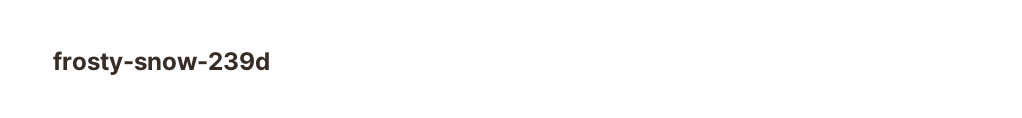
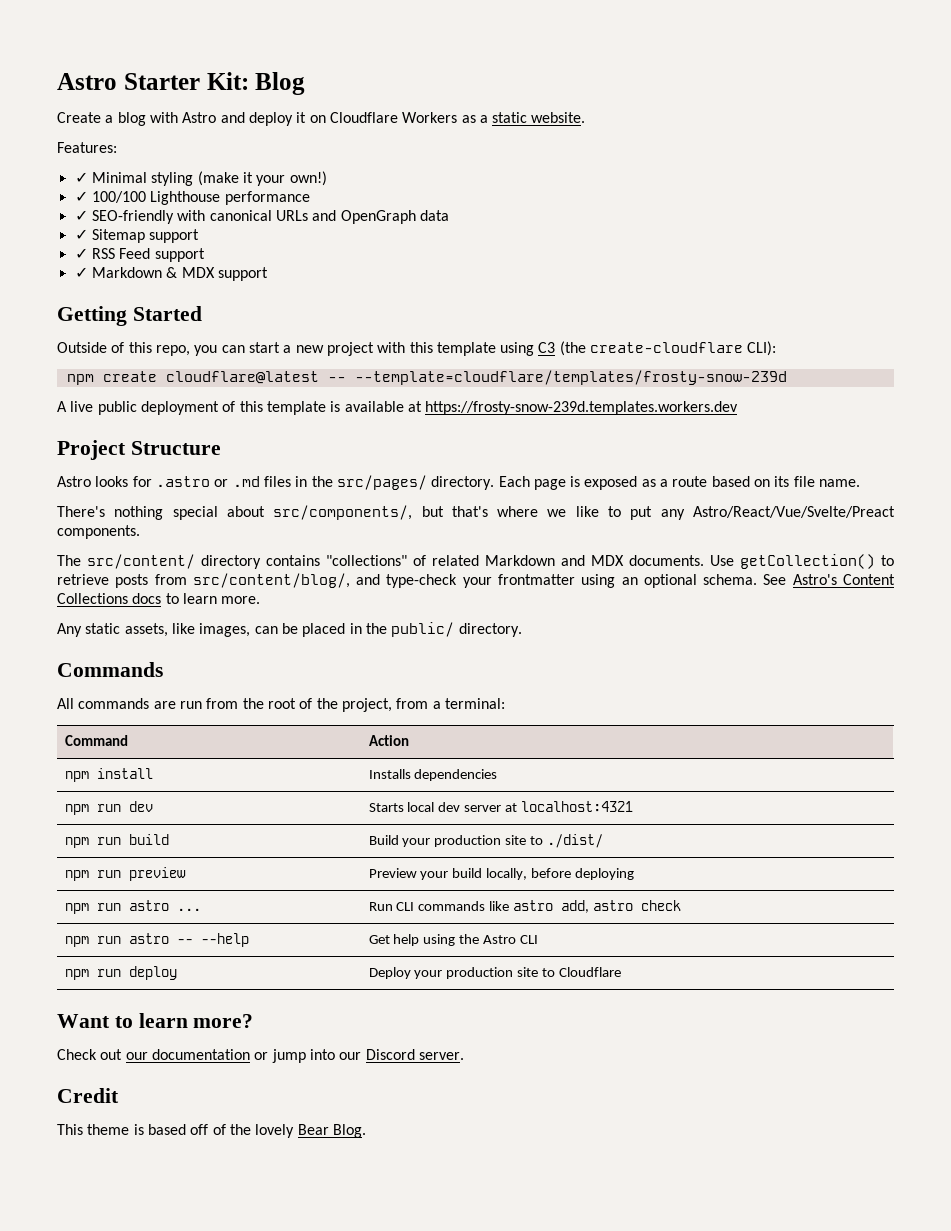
[53,51,270,75] frosty-snow-239d -> [57,72,306,95] [57,112,586,126] [57,142,117,153] [74,171,327,186] [74,191,310,205] [74,210,449,224] [74,229,200,243] [74,248,205,262] [74,267,268,281] [57,306,202,326] [57,341,777,356] [66,370,787,385] [57,401,739,415] [57,440,221,460] [57,475,861,490] [57,505,895,520] [57,525,140,539] [57,554,894,569] [57,573,896,588] [57,593,261,604] [57,622,522,637] [57,662,163,677] [57,698,505,712] [64,735,128,746] [368,735,409,746] [64,768,153,782] [368,769,498,781] [64,801,153,815] [368,801,634,812] [64,834,169,848] [368,834,604,848] [64,867,186,881] [368,868,635,880] [64,900,201,914] [368,900,682,913] [64,933,249,947] [368,934,539,946] [64,966,177,980] [368,967,622,979] [57,1013,254,1028] [57,1049,464,1063] [57,1088,119,1103] [57,1124,366,1138] Astro Starter Kit: Blog // Create a blog with Astro and deploy it on Cloudflare Workers as a static website. // Features: // ✓ Minimal styling (make it your own!) // ✓ 100/100 Lighthouse performance // ✓ SEO-friendly with canonical URLs and OpenGraph data // ✓ Sitemap support // ✓ RSS Feed support // ✓ Markdown & MDX support // Getting Started // Outside of this repo, you can start a new project with this template using C3 (the create-cloudflare CLI): // npm create cloudflare@latest -- --template=cloudflare/templates/frosty-snow-239d // A live public deployment of this template is available at https://frosty-snow-239d.templates.workers.dev // Project Structure // Astro looks for .astro or .md files in the src/pages/ directory. Each page is exposed as a route based on its file name. // There's nothing special about src/components/, but that's where we like to put any Astro/React/Vue/Svelte/Preact components. // The src/content/ directory contains "collections" of related Markdown and MDX documents. Use getCollection() to retrieve posts from src/content/blog/, and type-check your frontmatter using an optional schema. See Astro's Content Collections docs to learn more. // Any static assets, like images, can be placed in the public/ directory. // Commands // All commands are run from the root of the project, from a terminal: // Command | Action // npm install | Installs dependencies // npm run dev | Starts local dev server at localhost:4321 // npm run build | Build your production site to ./dist/ // npm run preview | Preview your build locally, before deploying // npm run astro ... | Run CLI commands like astro add, astro check // npm run astro -- --help | Get help using the Astro CLI // npm run deploy | Deploy your production site to Cloudflare // Want to learn more? // Check out our documentation or jump into our Discord server. // Credit // This theme is based off of the lovely Bear Blog.

